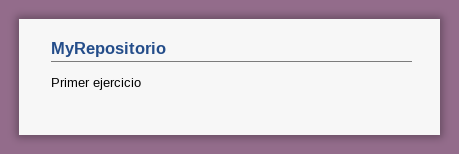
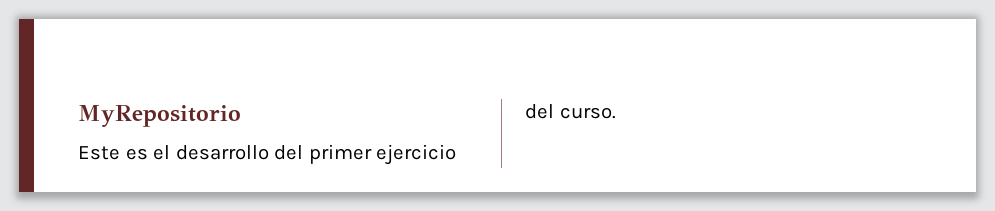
[51,78,141,90] Primer ejercicio -> [78,144,457,165] [525,104,616,119] Este es el desarrollo del primer ejercicio del curso.

